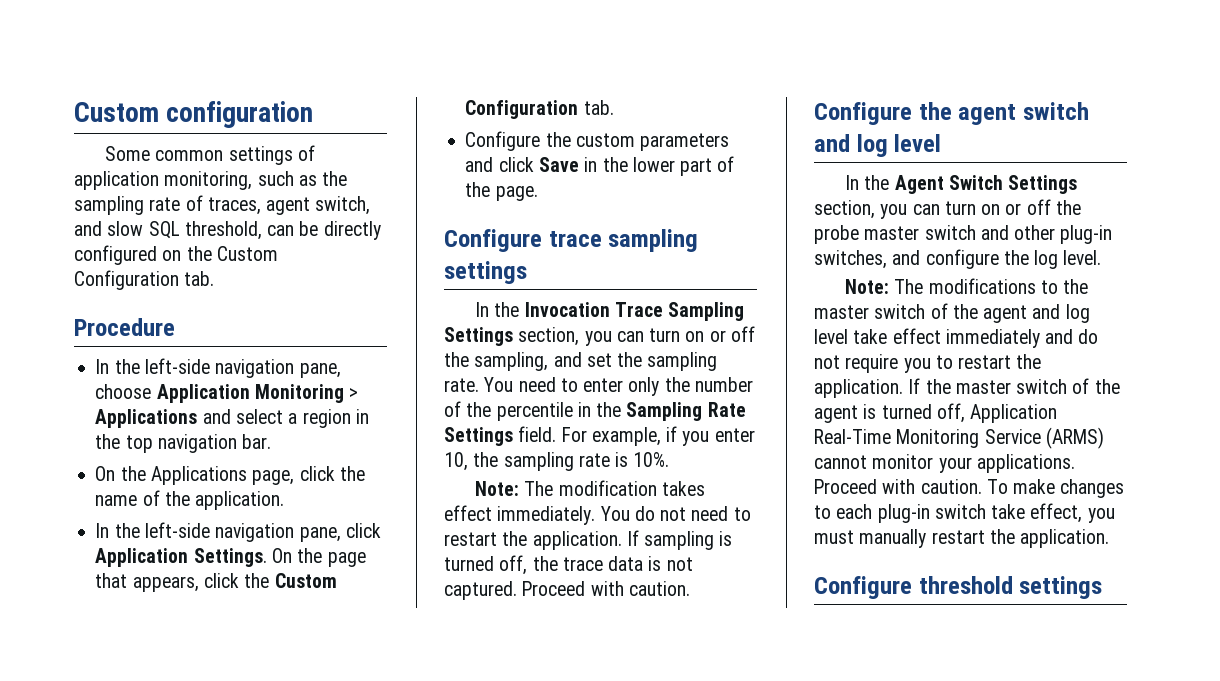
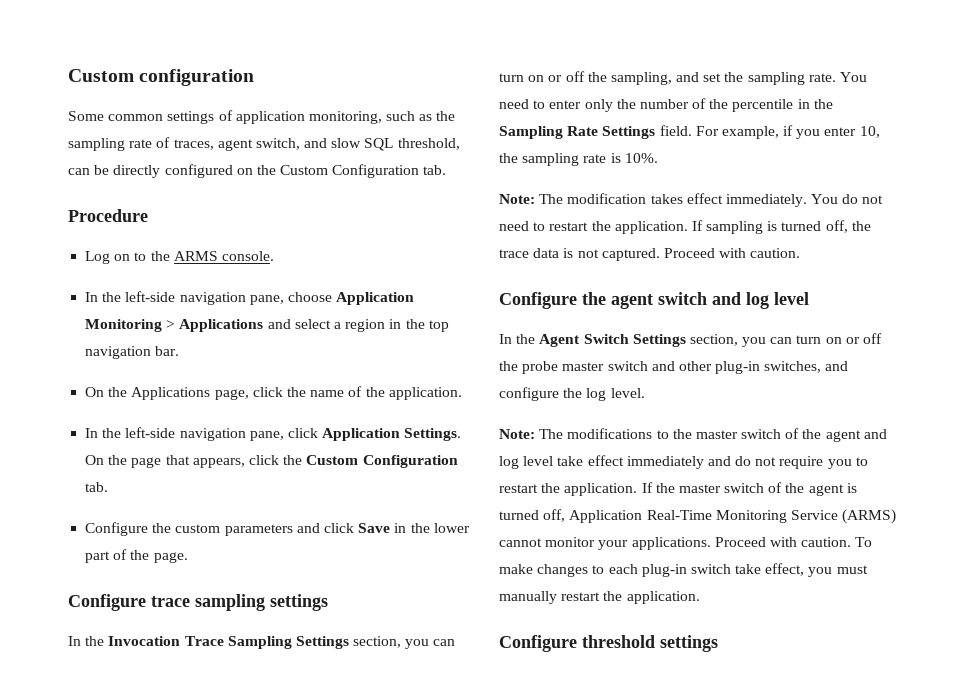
(175, 327) none -> [85,251,274,264] // Log on to the ARMS console.

